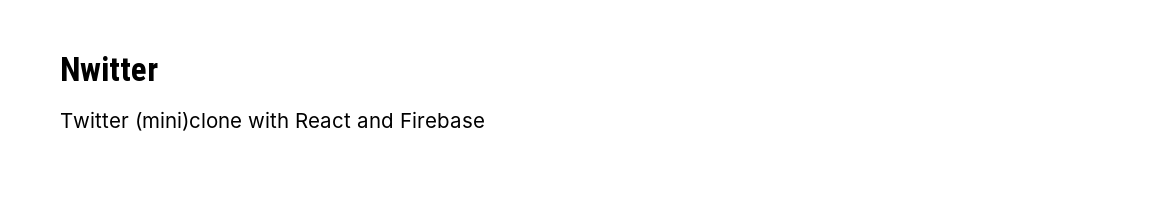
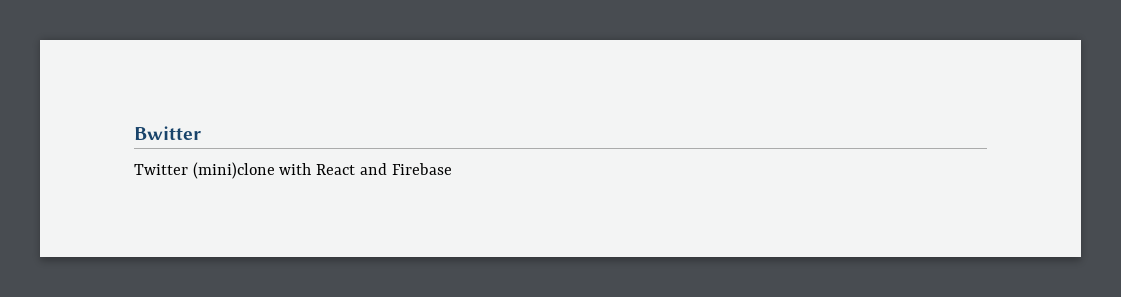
[60,56,158,81] Nwitter -> [134,126,201,140] Bwitter

